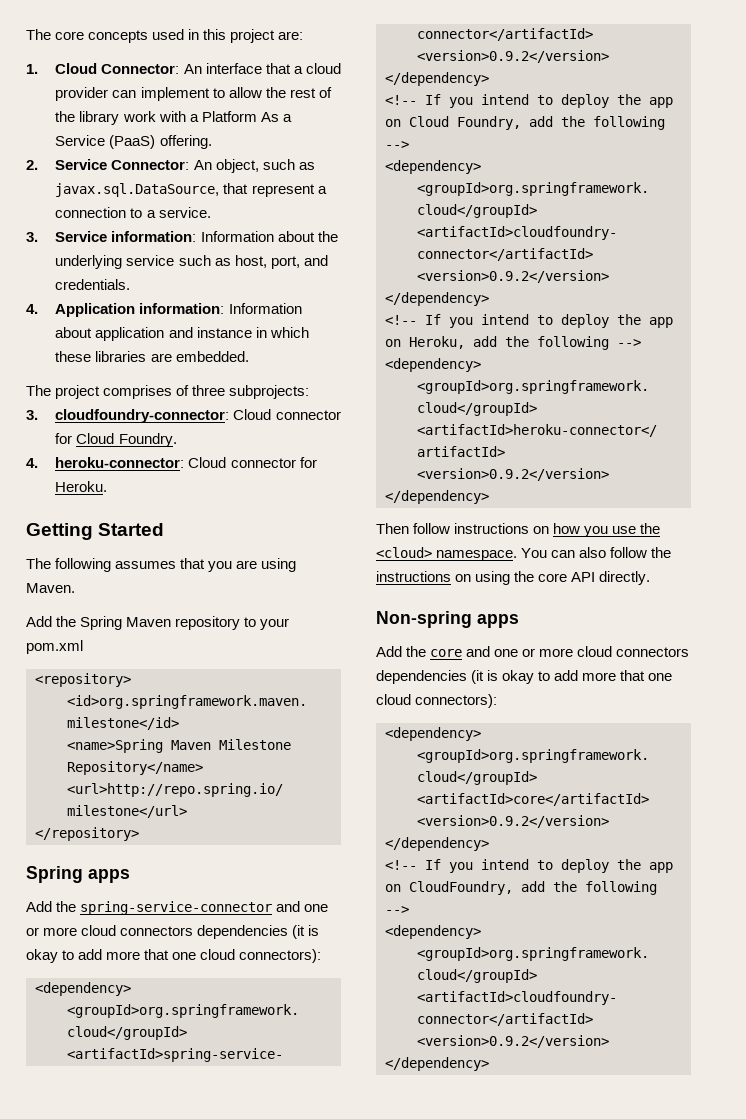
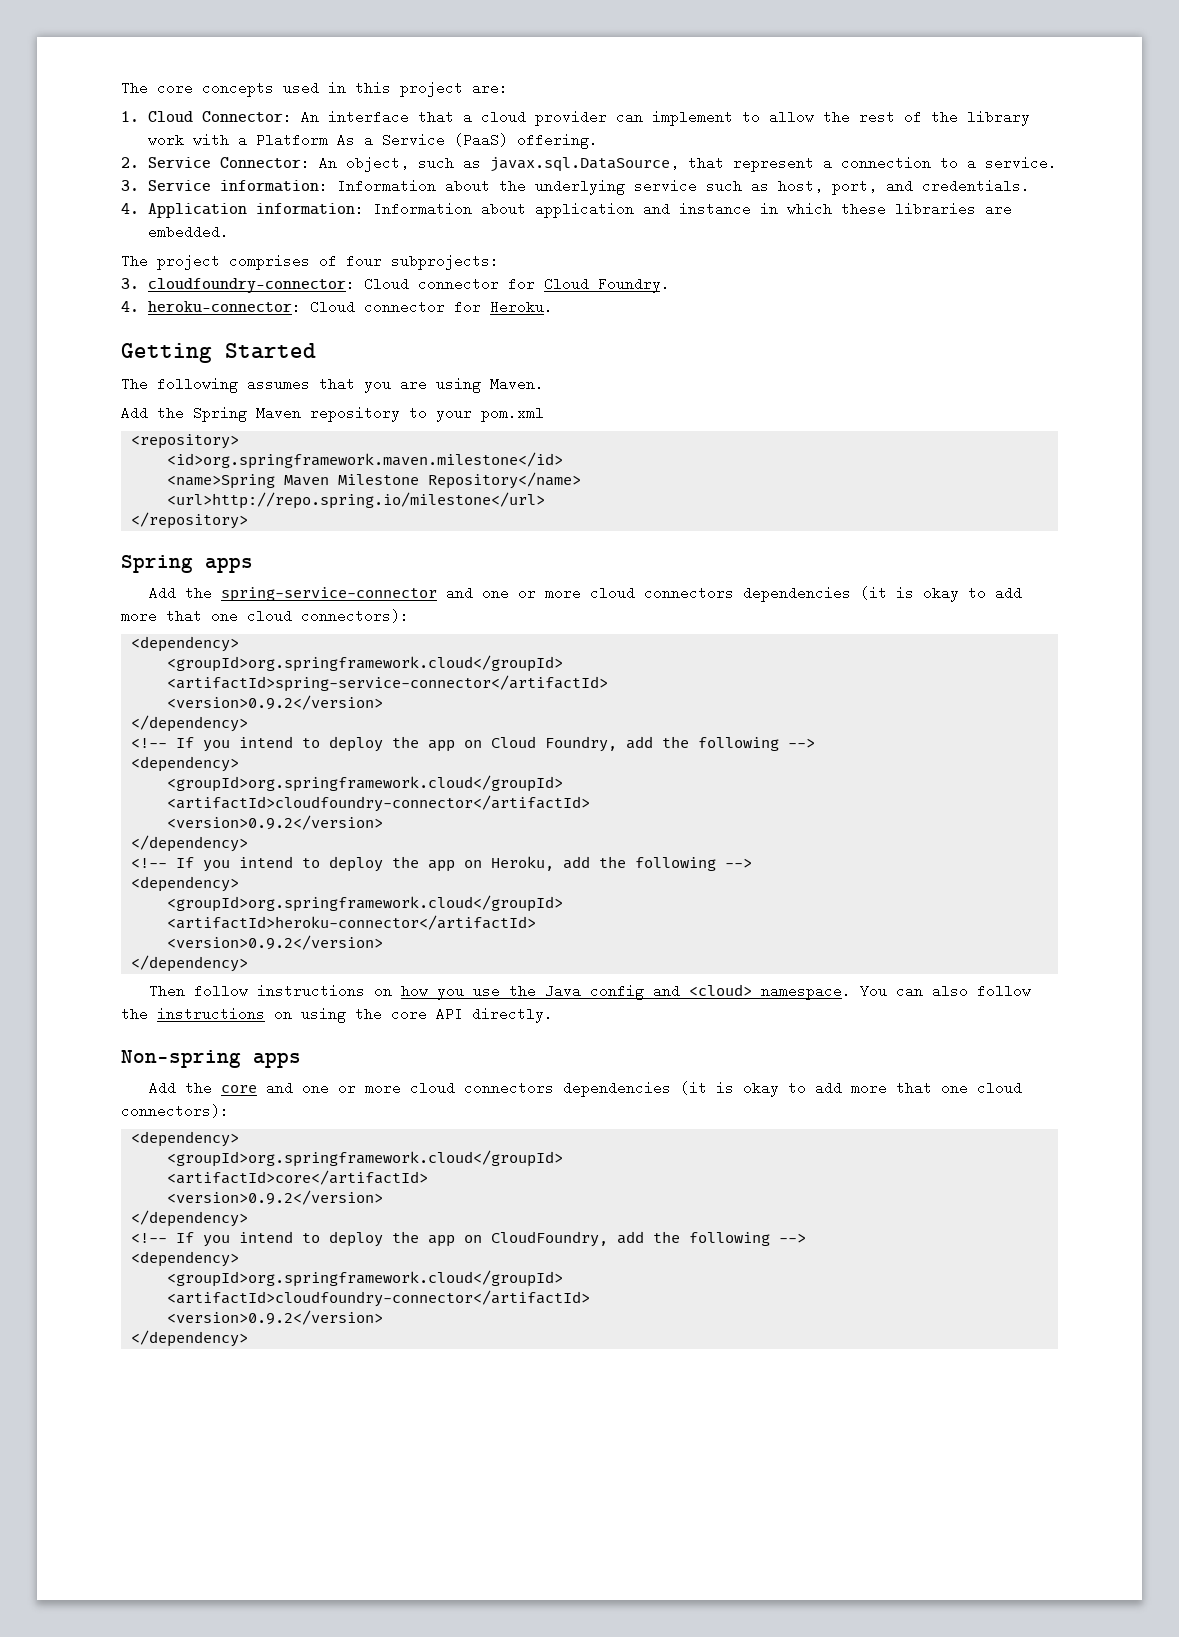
[192,385,226,396] three -> [346,254,382,268] four
(661, 528) none -> [545,984,681,1000] Java config and

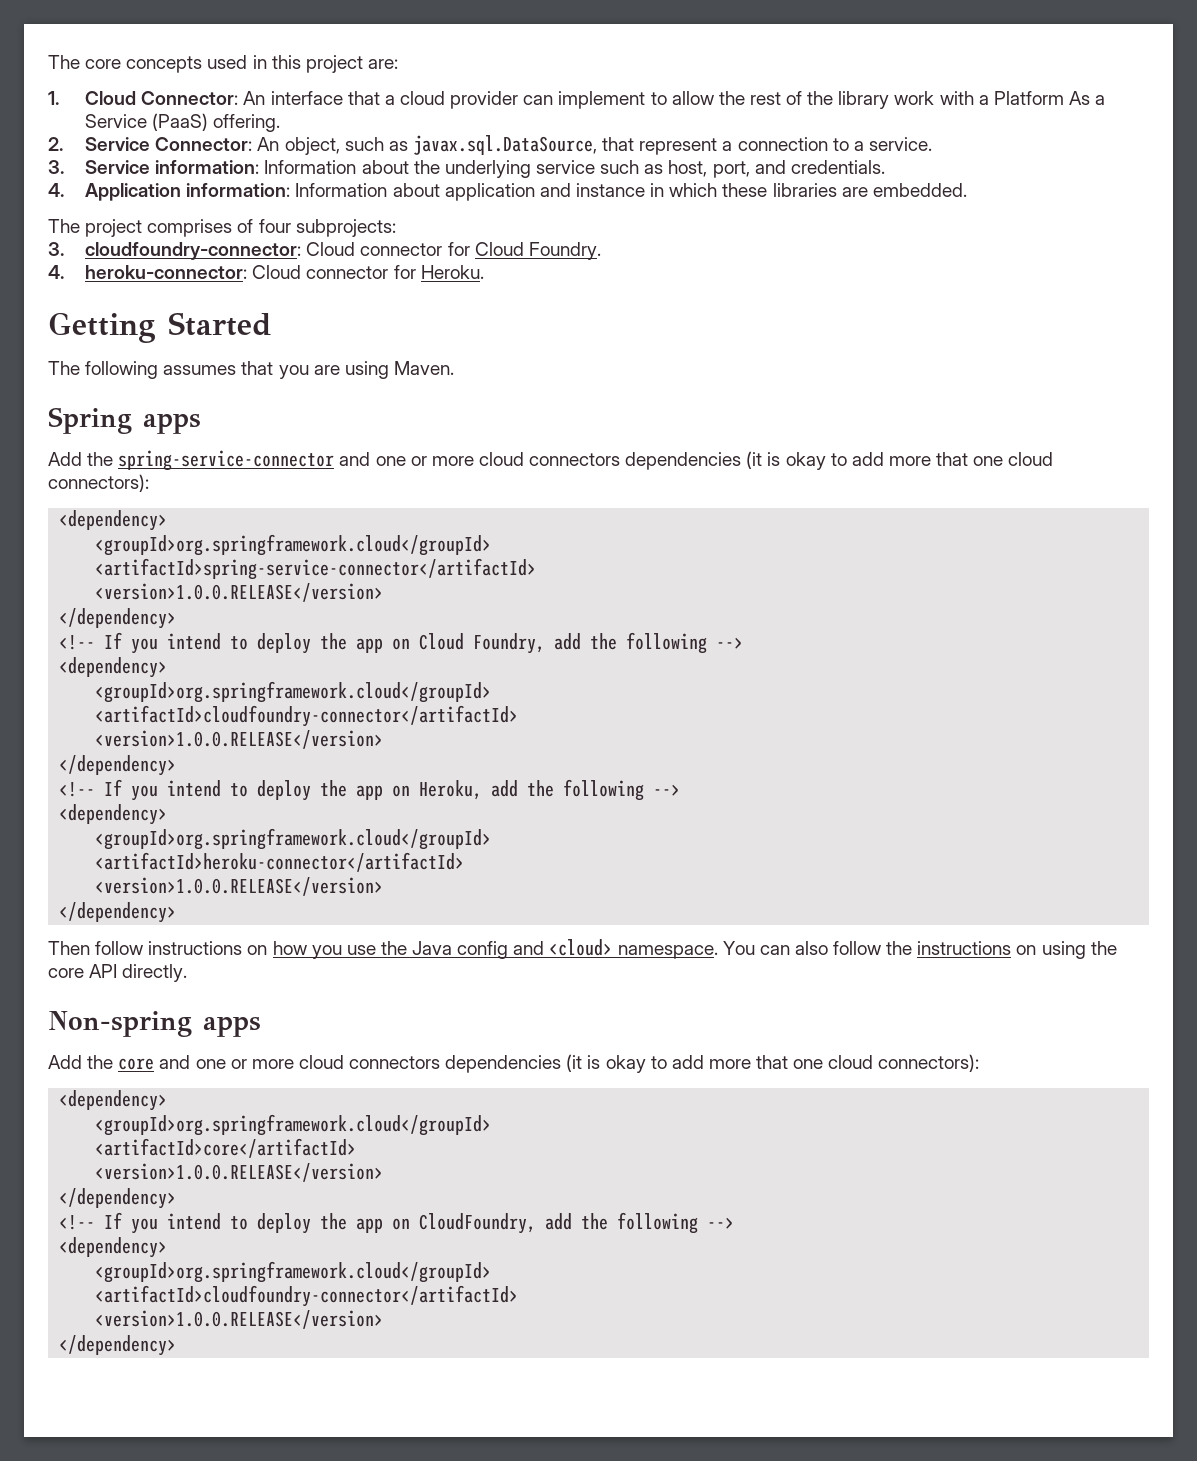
[121,406,544,422] [131,434,240,449] [167,452,564,469] [167,472,582,489] [167,492,546,509] [131,512,249,529] // Add the Spring Maven repository to your pom.xml // <repository> // <id>org.springframework.maven.milestone</id> // <name>Spring Maven Milestone Repository</name> // <url>http://repo.spring.io/milestone</url> // </repository> -> (454, 368) none
[167,695,384,710] <version>0.9.2</version> -> [95,583,384,602] <version>1.0.0.RELEASE</version>
[167,815,384,830] <version>0.9.2</version> -> [95,730,384,749] <version>1.0.0.RELEASE</version>
[167,935,384,950] <version>0.9.2</version> -> [95,877,384,896] <version>1.0.0.RELEASE</version>
[167,1190,384,1205] <version>0.9.2</version> -> [95,1163,384,1182] <version>1.0.0.RELEASE</version>
[167,1310,384,1325] <version>0.9.2</version> -> [95,1310,384,1329] <version>1.0.0.RELEASE</version>

